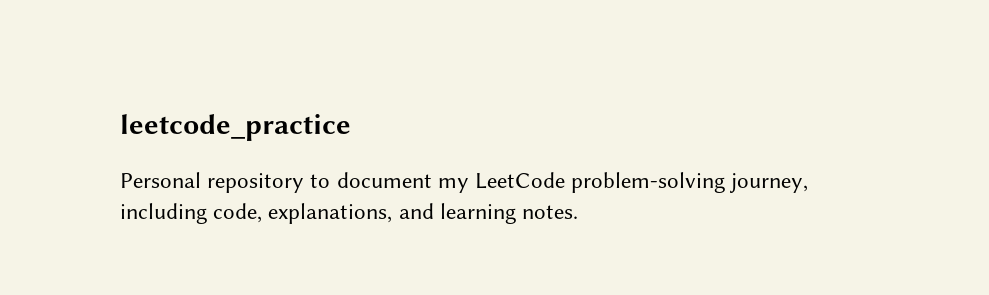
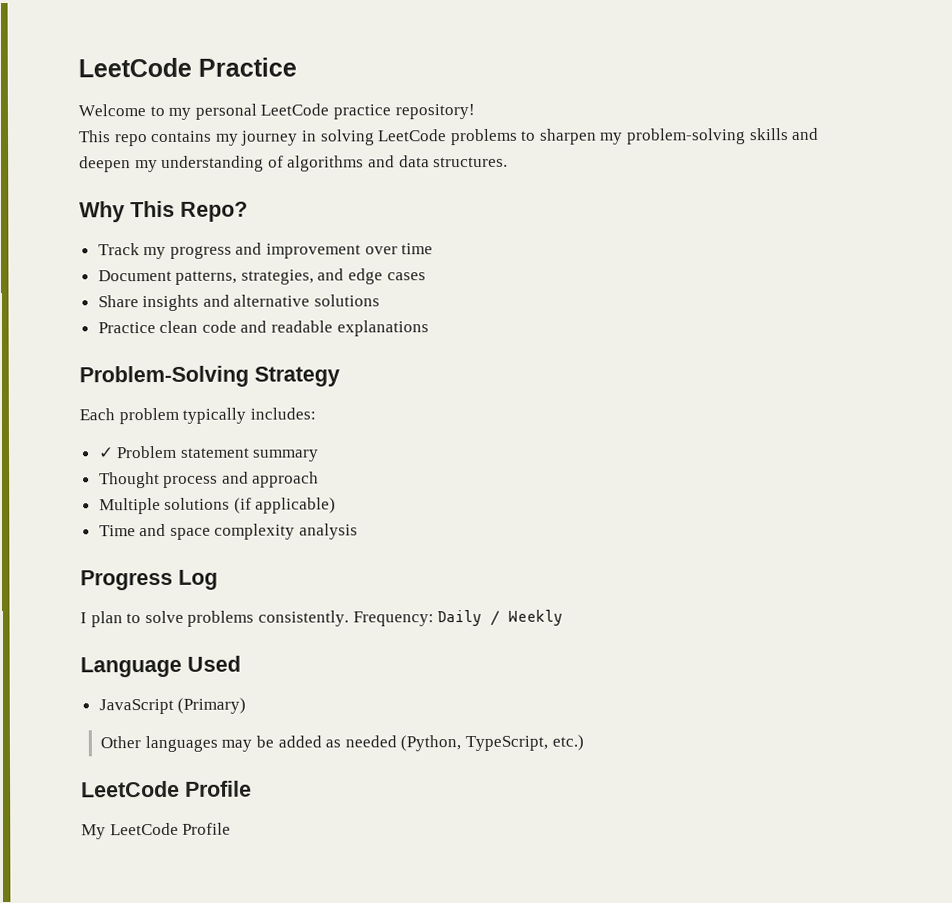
[120,114,351,141] [120,172,809,193] [120,203,579,224] leetcode_practice // Personal repository to document my LeetCode problem-solving journey, including code, explanations, and learning notes. -> [78,57,297,78] [78,103,475,120] [78,127,820,147] [79,155,509,173] [79,200,248,223] [97,242,434,260] [97,268,426,285] [97,294,381,312] [97,320,429,337] [79,365,340,388] [79,407,316,425] [97,445,320,462] [98,471,320,489] [98,497,337,515] [98,523,359,540] [80,569,218,591] [80,609,564,628] [80,655,241,678] [98,697,247,715] [100,734,584,753] [81,780,252,798] [81,822,232,840] LeetCode Practice // Welcome to my personal LeetCode practice repository! // This repo contains my journey in solving LeetCode problems to sharpen my problem-solving skills and deepen my understanding of algorithms and data structures. // Why This Repo? // Track my progress and improvement over time // Document patterns, strategies, and edge cases // Share insights and alternative solutions // Practice clean code and readable explanations // Problem-Solving Strategy // Each problem typically includes: // ✓ Problem statement summary // Thought process and approach // Multiple solutions (if applicable) // Time and space complexity analysis // Progress Log // I plan to solve problems consistently. Frequency: Daily / Weekly // Language Used // JavaScript (Primary) // Other languages may be added as needed (Python, TypeScript, etc.) // LeetCode Profile // My LeetCode Profile

